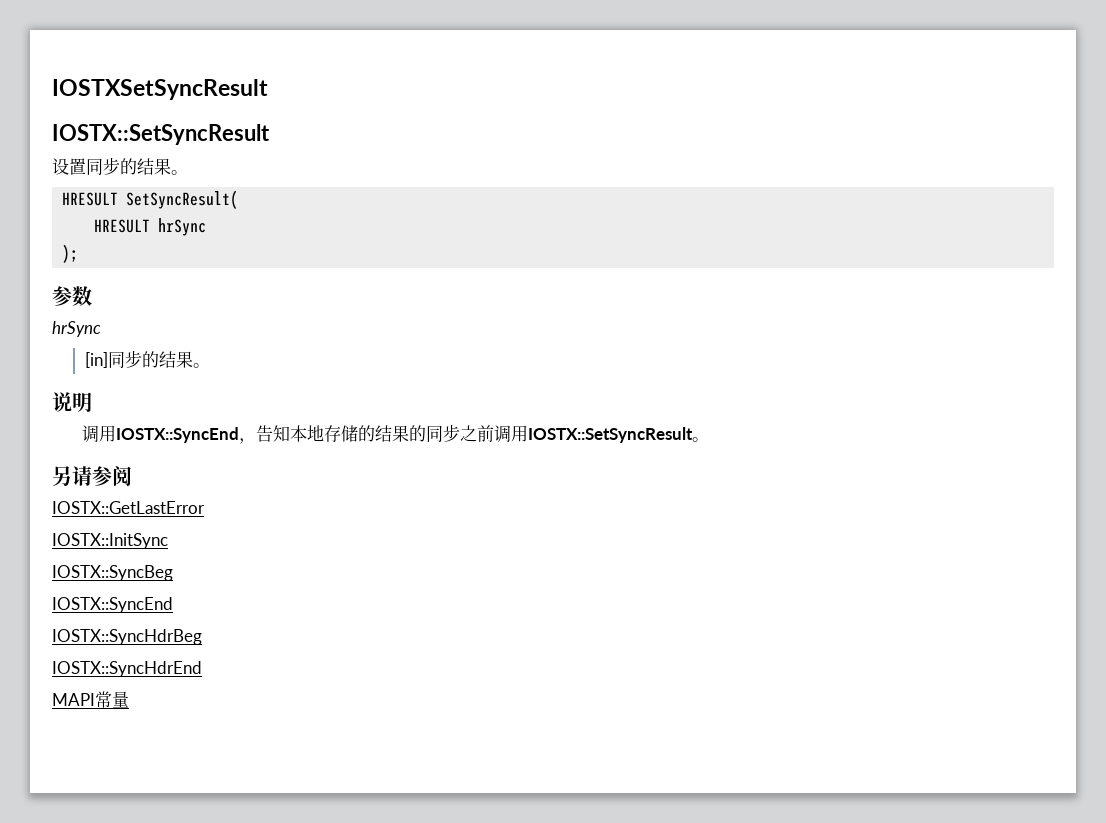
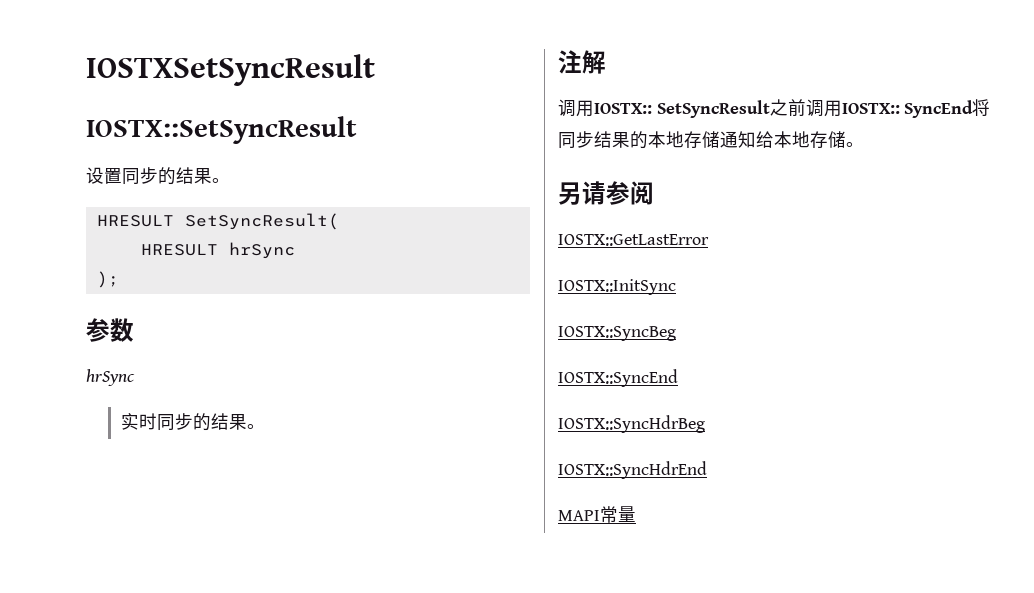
[84,350,210,368] [52,392,92,412] [82,424,694,444] [in]同步的结果。 // 说明 // 调用IOSTX::SyncEnd，告知本地存储的结果的同步之前调用IOSTX::SetSyncResult -> [120,413,265,431] [558,50,606,74] [558,99,991,118] [558,131,846,149] 实时同步的结果。 // 注解 // 调用IOSTX:: SetSyncResult之前调用IOSTX:: SyncEnd将同步结果的本地存储通知给本地存储

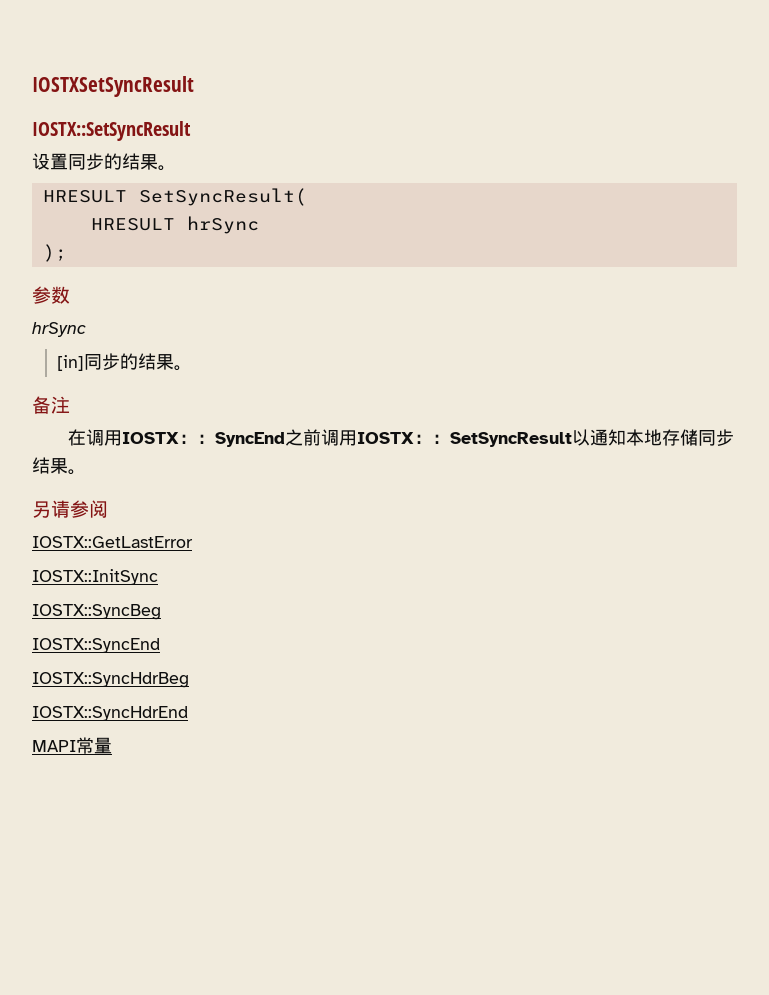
[120,413,265,431] 实时同步的结果。 // -> [56,353,192,371] [32,396,51,414] [in]同步的结果。 // 备
[582,50,606,74] [558,99,991,118] [558,131,846,149] 解 // 调用IOSTX:: SetSyncResult之前调用IOSTX:: SyncEnd将同步结果的本地存储通知给本地存储 -> [67,429,734,447] [32,457,68,474] // 在调用IOSTX：：SyncEnd之前调用IOSTX：：SetSyncResult以通知本地存储同步结果

